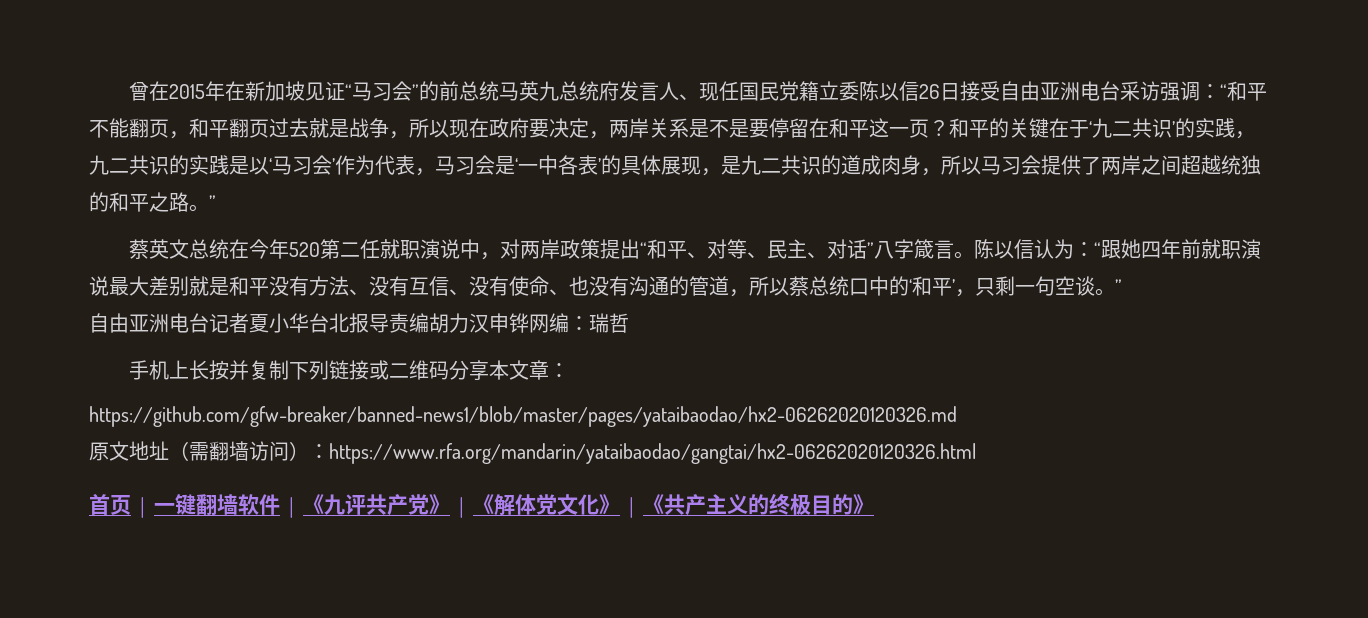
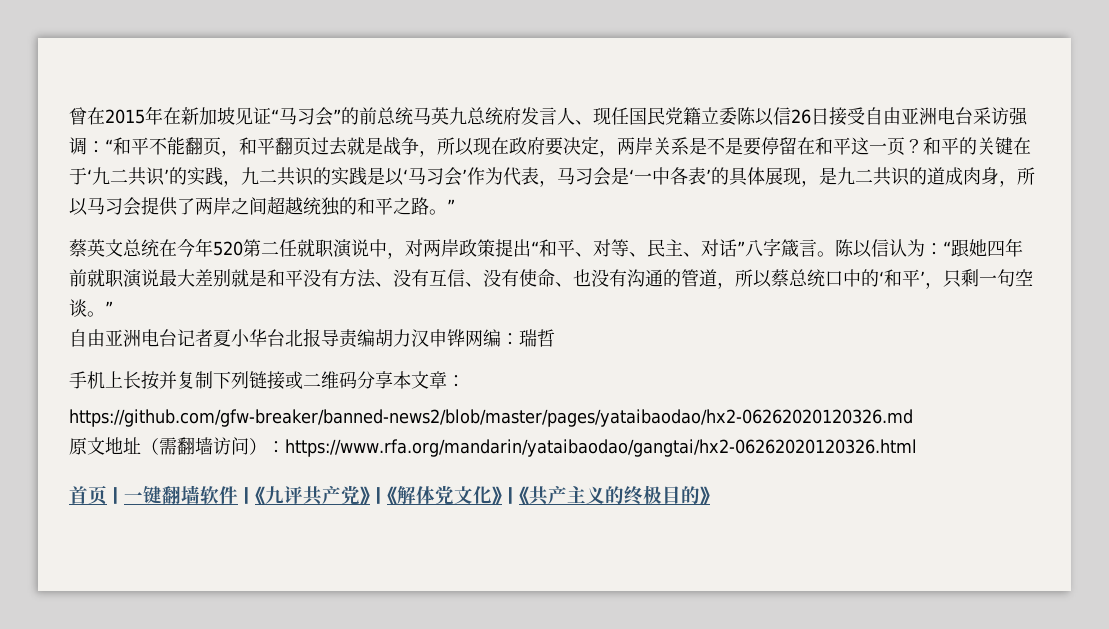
[89,406,957,427] https://github.com/gfw-breaker/banned-news1/blob/master/pages/yataibaodao/hx2-06262020120326.md -> [69,409,913,427] https://github.com/gfw-breaker/banned-news2/blob/master/pages/yataibaodao/hx2-06262020120326.md

